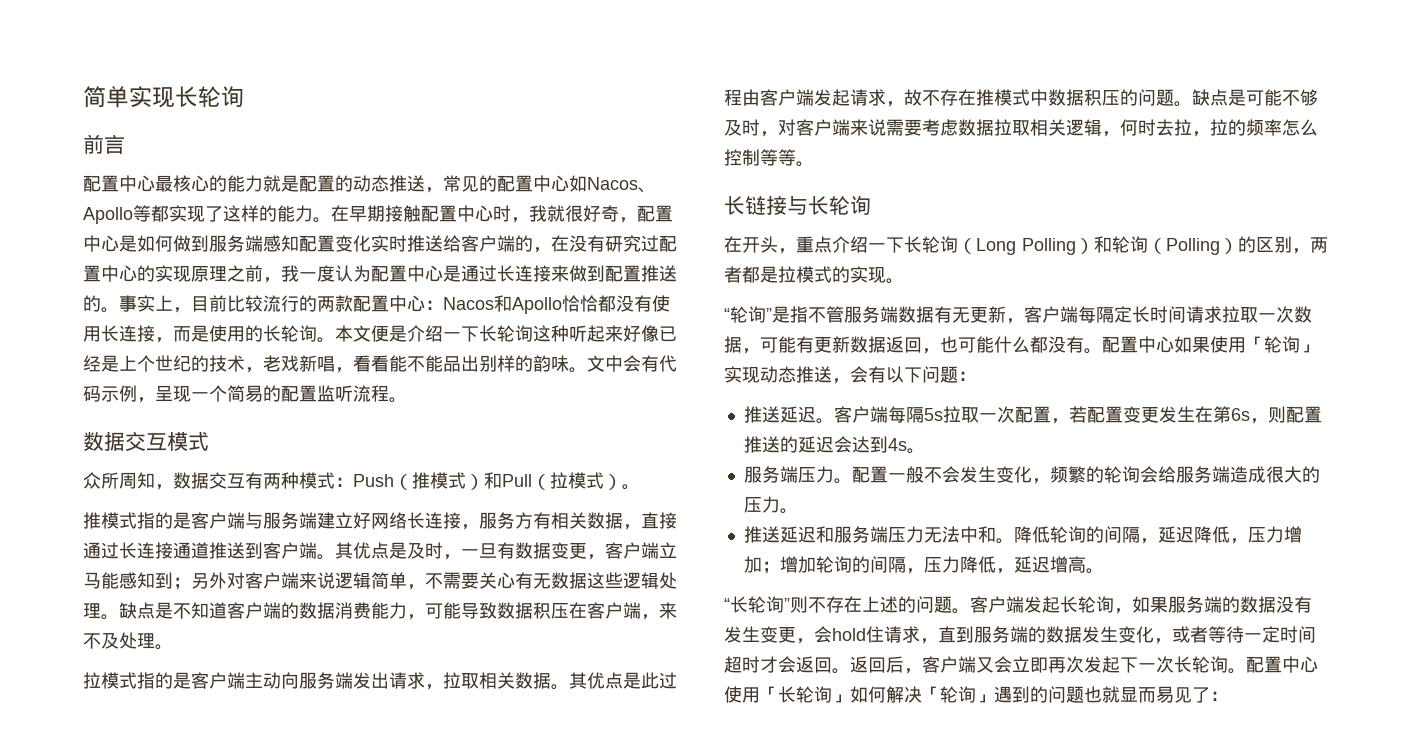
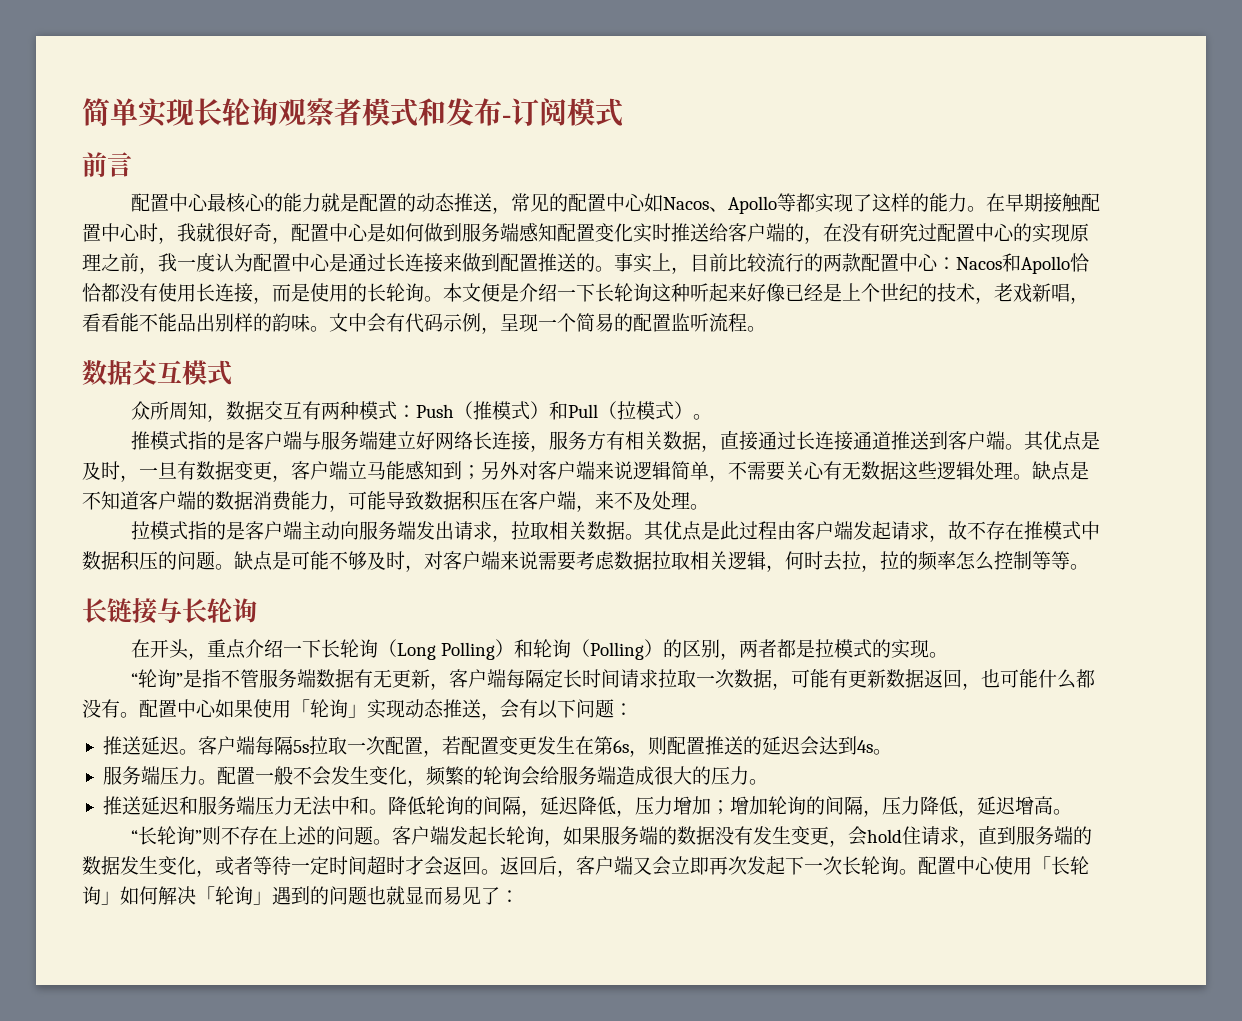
(244, 96) none -> [278,98,623,127] 观察者模式和发布-订阅模式

